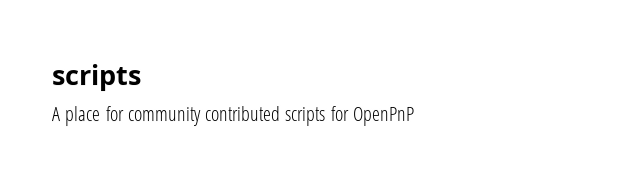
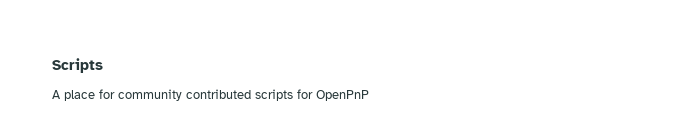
[51,64,142,92] scripts -> [52,58,103,73] Scripts

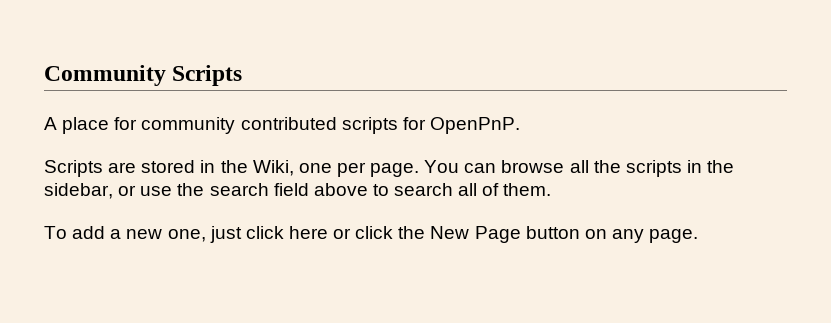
(52, 65) none -> [44,65,166,86] Community
[316,90,369,101] OpenPnP -> [429,117,520,134] [44,160,735,177] [44,183,552,199] [44,226,699,243] OpenPnP. // Scripts are stored in the Wiki, one per page. You can browse all the scripts in the sidebar, or use the search field above to search all of them. // To add a new one, just click here or click the New Page button on any page.

